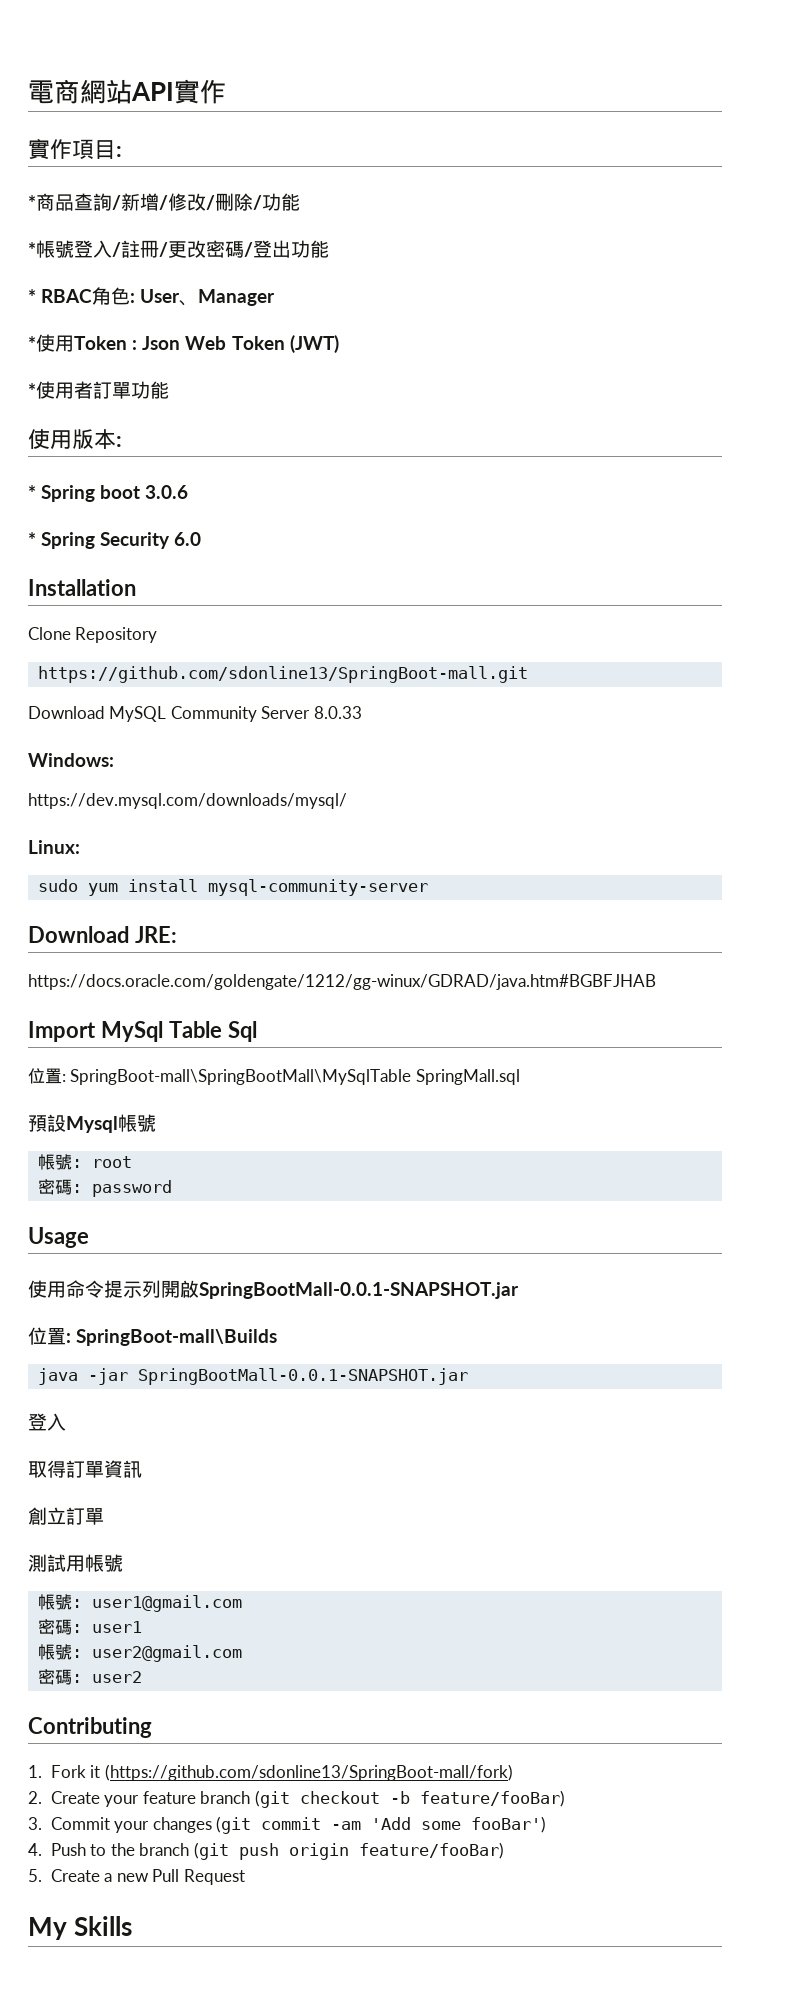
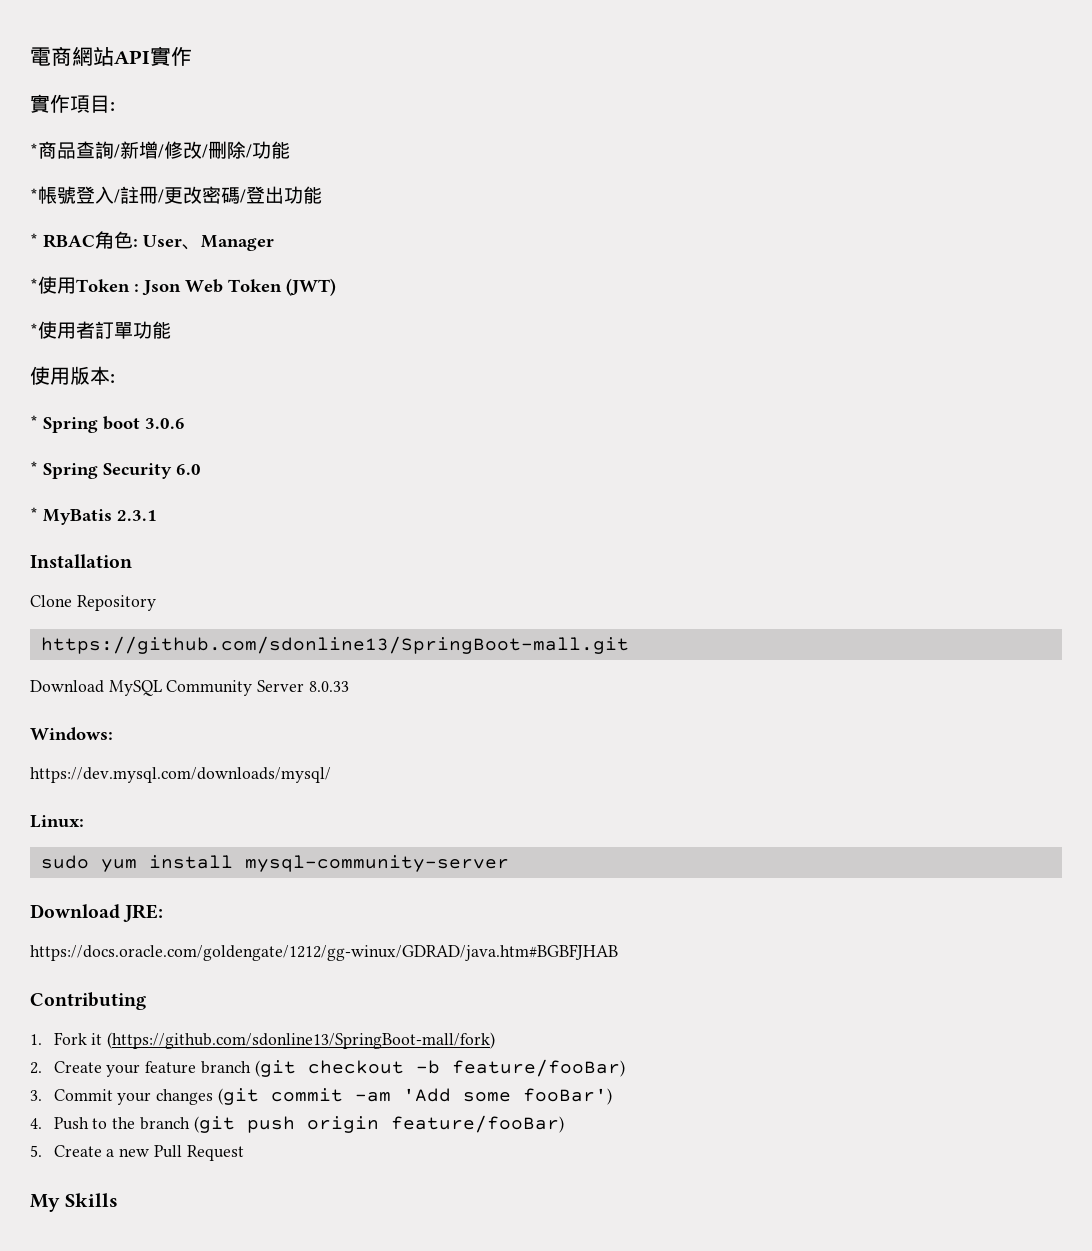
(202, 539) none -> [30,507,157,525] // * MyBatis 2.3.1
[28,1021,257,1042] [28,1068,520,1085] [28,1114,156,1133] [37,1154,132,1170] [37,1179,172,1197] [28,1227,89,1248] [28,1280,519,1299] [28,1327,278,1346] [37,1368,468,1385] [28,1413,66,1431] [28,1460,142,1478] [28,1507,104,1525] [28,1554,123,1572] [37,1594,242,1612] [37,1619,142,1635] [37,1644,242,1662] [37,1669,142,1685] // Import MySql Table Sql // 位置: SpringBoot-mall\SpringBootMall\MySqlTable SpringMall.sql // 預設Mysql帳號 // 帳號: root // 密碼: password // Usage // 使用命令提示列開啟SpringBootMall-0.0.1-SNAPSHOT.jar // 位置: SpringBoot-mall\Builds // java -jar SpringBootMall-0.0.1-SNAPSHOT.jar // 登入 // 取得訂單資訊 // 創立訂單 // 測試用帳號 // 帳號: user1@gmail.com // 密碼: user1 // 帳號: user2@gmail.com // 密碼: user2 -> (618, 952) none

